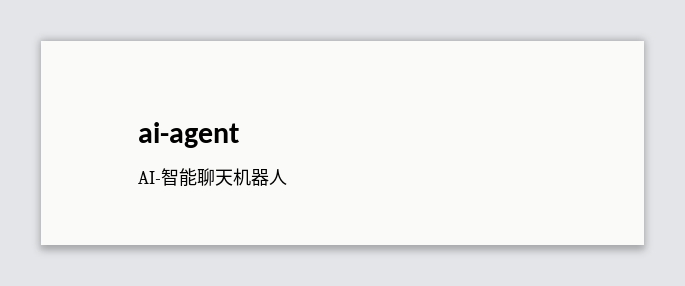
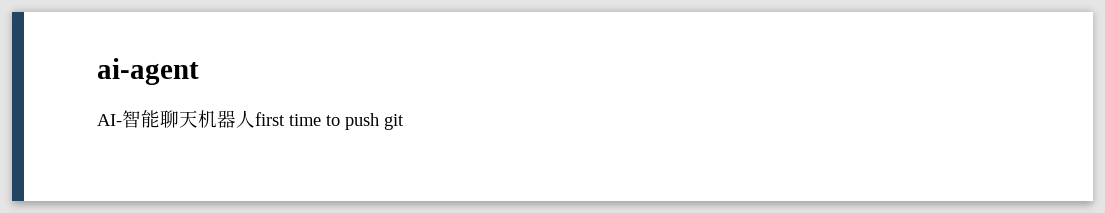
(287, 177) none -> [255,112,404,130] first time to push git

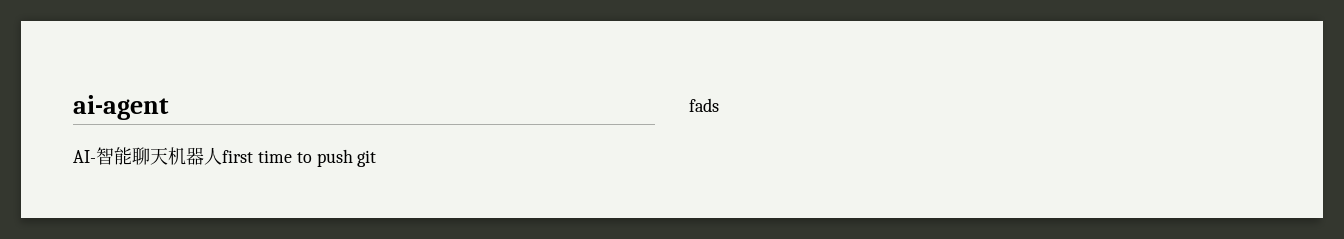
(404, 122) none -> [689,98,719,112] // fads

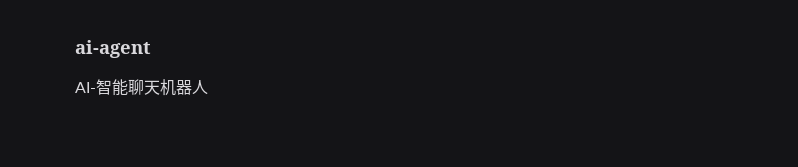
[222,149,377,167] [689,98,719,112] first time to push git // fads -> (208, 87) none

